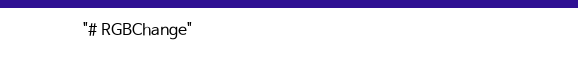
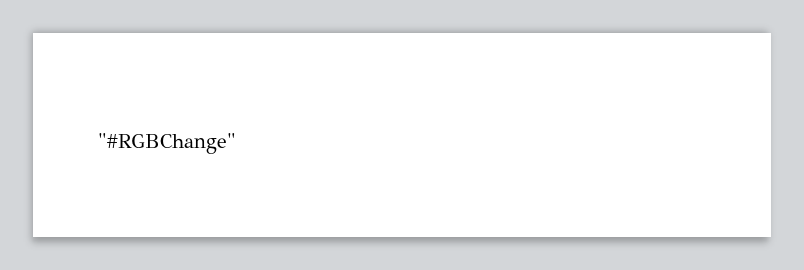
[83,22,193,40] "# RGBChange" -> [98,133,236,154] "#RGBChange"

